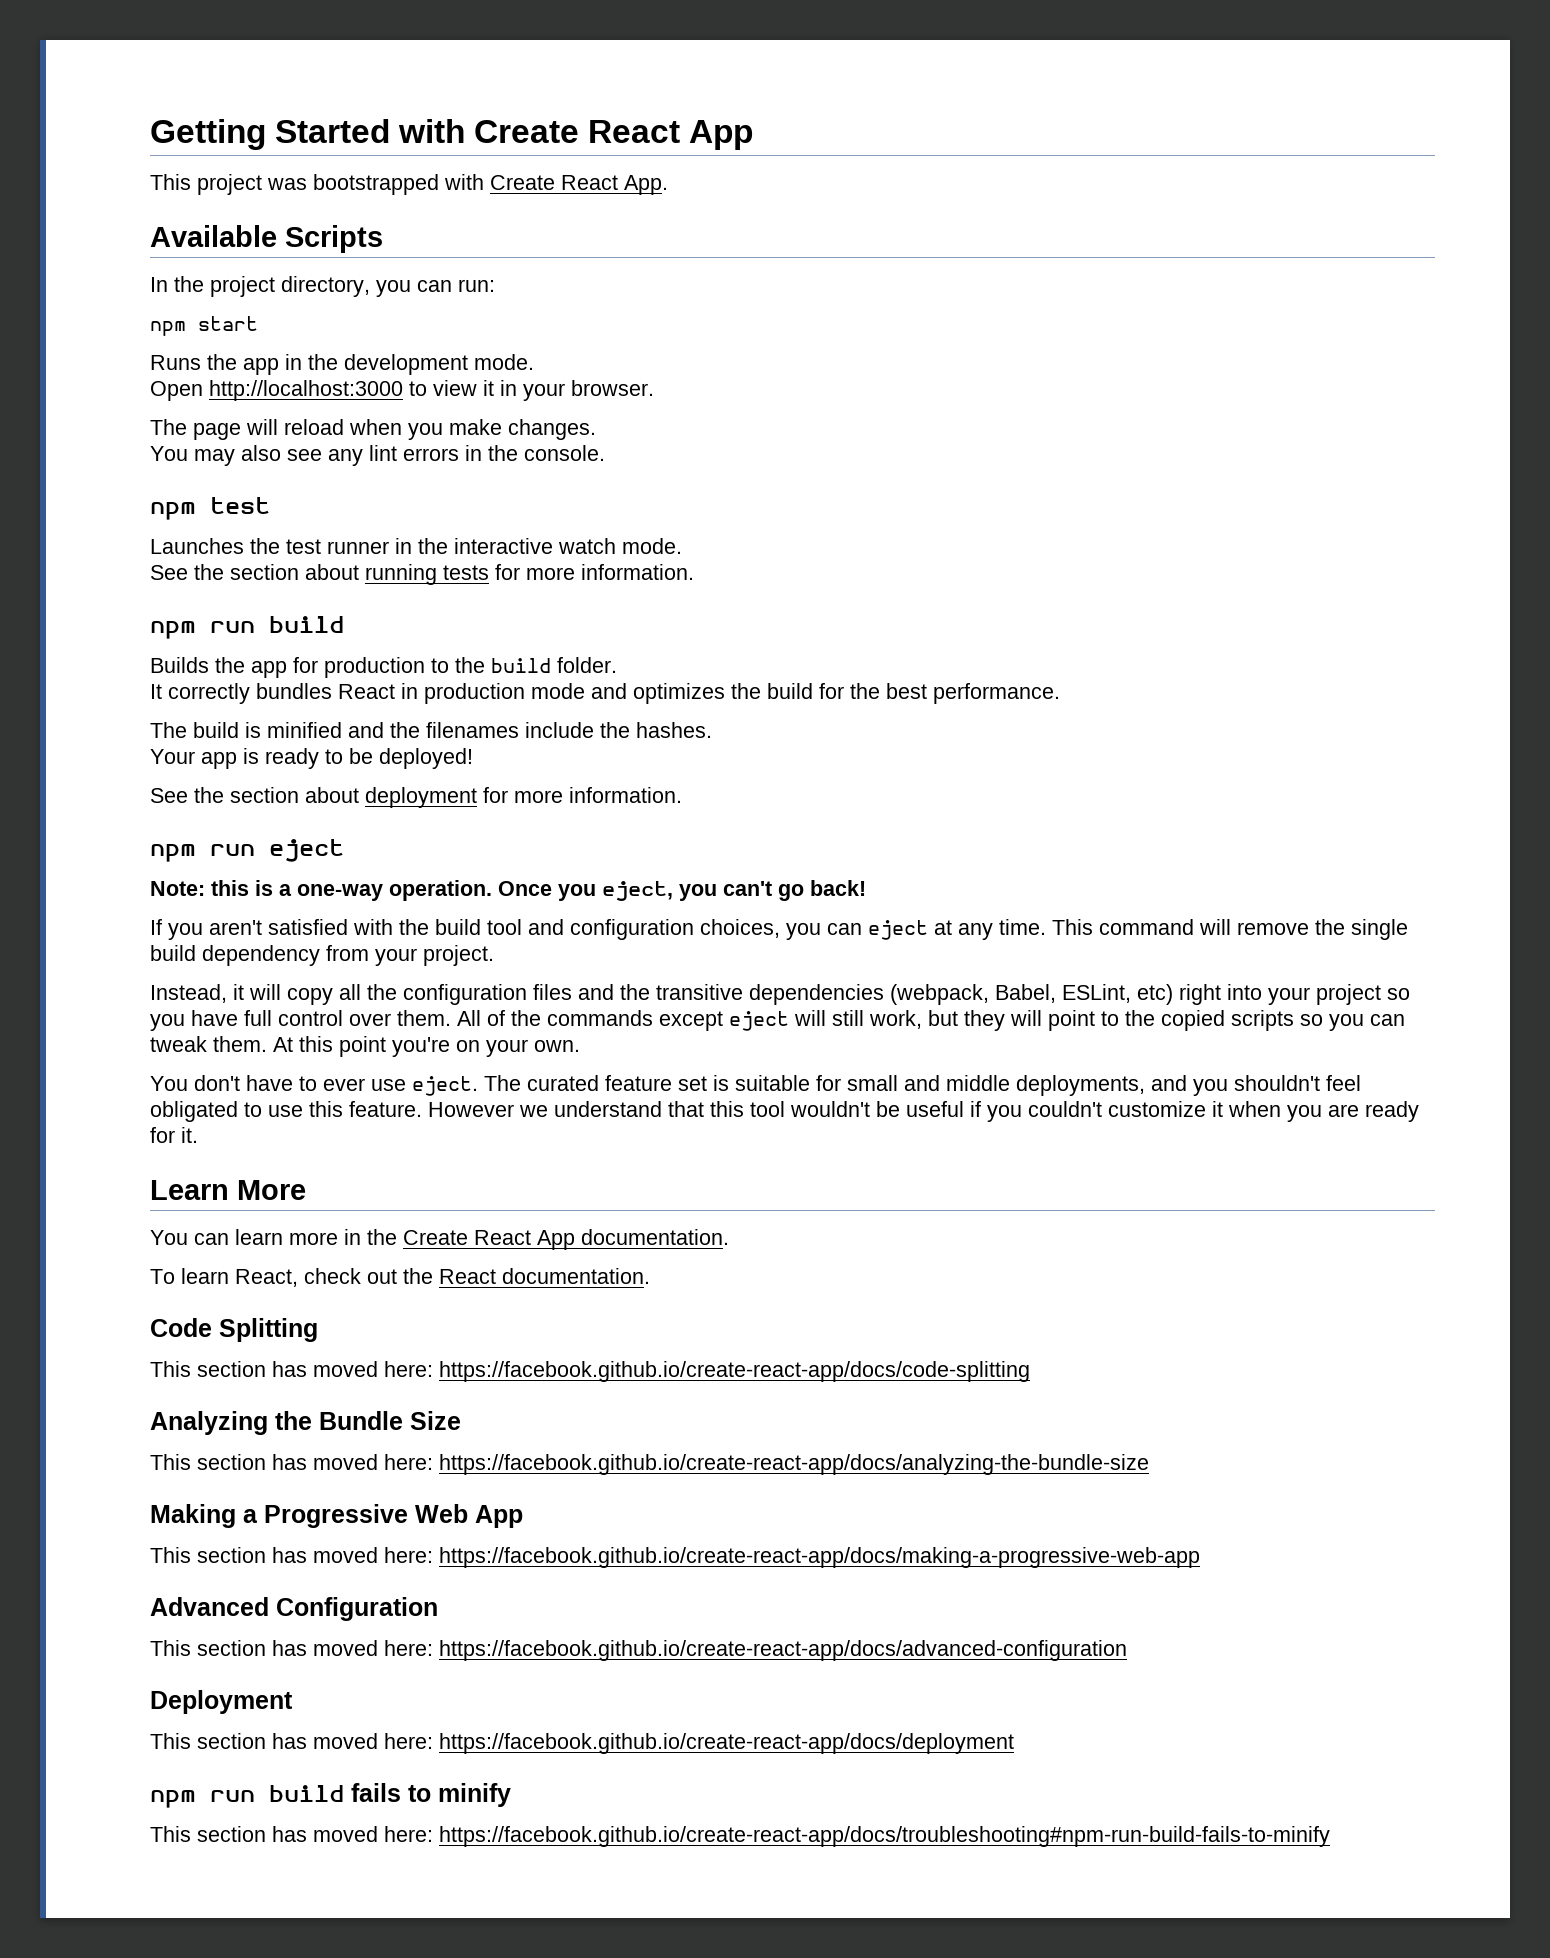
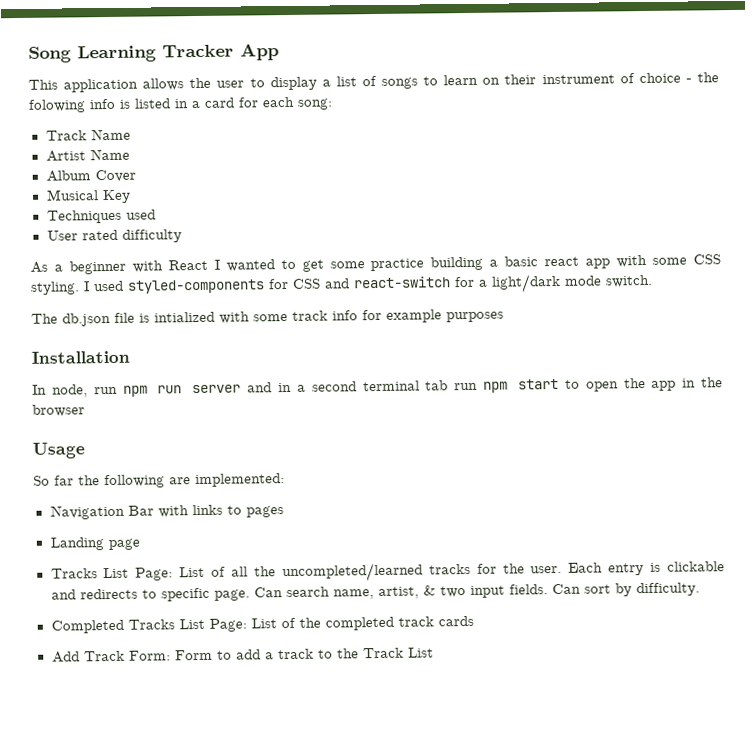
[150,119,754,150] [150,174,668,195] [150,225,383,253] [150,276,495,297] Getting Started with Create React App // This project was bootstrapped with Create React App. // Available Scripts // In the project directory, you can run: // -> [28,43,279,63] [28,72,719,93] [28,96,333,113] [45,128,131,141] [45,148,130,162] [45,169,136,183] [45,189,131,204] [46,209,156,224] [46,229,182,243] [30,254,722,275] [30,273,653,295] [31,309,504,327] [31,350,130,364] [32,380,479,398] Song Learning Tracker App // This application allows the user to display a list of songs to learn on their instrument of choice - the folowing info is listed in a card for each song: // Track Name // Artist Name // Album Cover // Musical Key // Techniques used // User rated difficulty // As a beginner with React I wanted to get some practice building a basic react app with some CSS styling. I used styled-components for CSS and react-switch for a light/dark mode switch. // The db.json file is intialized with some track info for example purposes // Installation // In node, run npm run server and in a second terminal tab run
[150,355,201,370] // Runs -> [564,379,619,392] to open
[344,354,534,375] [150,380,654,401] [150,419,596,440] [150,445,605,466] [150,497,270,520] [150,538,682,554] [150,564,694,585] [150,616,344,639] [150,657,617,678] [150,683,1060,704] [150,722,712,738] [150,748,473,769] [150,787,682,808] [150,839,344,862] [150,880,866,901] [150,919,1408,940] [150,945,494,966] [150,984,1410,1005] [150,1010,1405,1031] [150,1036,580,1057] [150,1075,1361,1096] [150,1101,1419,1122] [150,1127,198,1143] [150,1180,306,1200] [150,1229,729,1250] [150,1268,650,1287] [150,1318,318,1342] [150,1361,1030,1382] [150,1411,461,1435] [150,1454,1149,1475] [150,1504,523,1528] [150,1547,1200,1568] [150,1597,438,1621] [150,1640,1127,1661] [150,1690,293,1714] [150,1733,1014,1754] [150,1783,511,1808] [150,1826,1330,1847] development mode. // Open http://localhost:3000 to view it in your browser. // The page will reload when you make changes. // You may also see any lint errors in the console. // npm test // Launches the test runner in the interactive watch mode. // See the section about running tests for more information. // npm run build // Builds the app for production to the build folder. // It correctly bundles React in production mode and optimizes the build for the best performance. // The build is minified and the filenames include the hashes. // Your app is ready to be deployed! // See the section about deployment for more information. // npm run eject // Note: this is a one-way operation. Once you eject, you can't go back! // If you aren't satisfied with the build tool and configuration choices, you can eject at any time. This command will remove the single build dependency from your project. // Instead, it will copy all the configuration files and the transitive dependencies (webpack, Babel, ESLint, etc) right into your project so you have full control over them. All of the commands except eject will still work, but they will point to the copied scripts so you can tweak them. At this point you're on your own. // You don't have to ever use eject. The curated feature set is suitable for small and middle deployments, and you shouldn't feel obligated to use this feature. However we understand that this tool wouldn't be useful if you couldn't customize it when you are ready for it. // Learn More // You can learn more in the Create React App documentation. // To learn React, check out the React documentation. // Code Splitting // This section has moved here: https://facebook.github.io/create-react-app/docs/code-splitting // Analyzing the Bundle Size // This section has moved here: https://facebook.github.io/create-react-app/docs/analyzing-the-bundle-size // Making a Progressive Web App // This section has moved here: https://facebook.github.io/create-react-app/docs/making-a-progressive-web-app // Advanced Configuration // This section has moved here: https://facebook.github.io/create-react-app/docs/advanced-configuration // Deployment // This section has moved here: https://facebook.github.io/create-react-app/docs/deployment // npm run build fails to minify // This section has moved here: https://facebook.github.io/create-react-app/docs/troubleshooting#npm-run-build-fails-to-minify -> [32,404,85,417] [32,442,85,459] [33,473,285,489] [49,504,284,520] [49,537,140,551] [50,561,725,583] [50,582,700,602] [50,615,474,634] [51,647,434,663] browser // Usage // So far the following are implemented: // Navigation Bar with links to pages // Landing page // Tracks List Page: List of all the uncompleted/learned tracks for the user. Each entry is clickable and redirects to specific page. Can search name, artist, & two input fields. Can sort by difficulty. // Completed Tracks List Page: List of the completed track cards // Add Track Form: Form to add a track to the Track List

